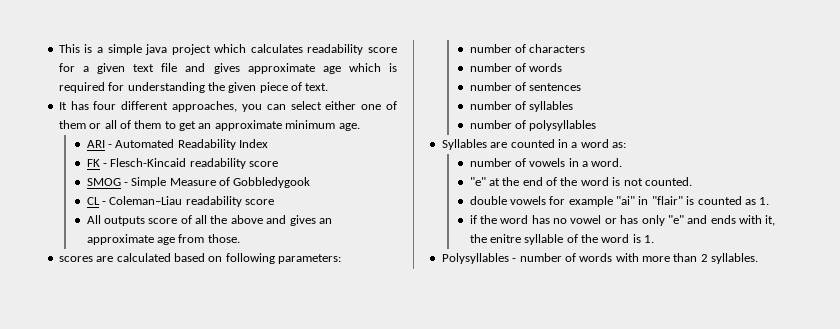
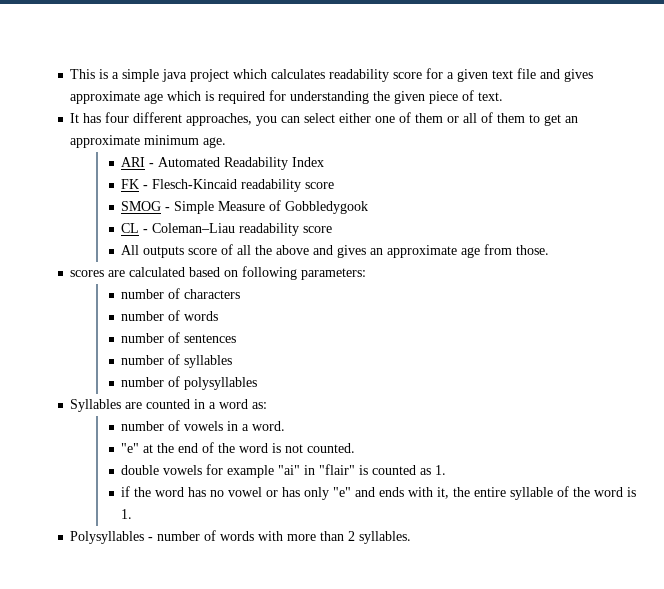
[489,234,521,243] enitre -> [474,487,507,497] entire

